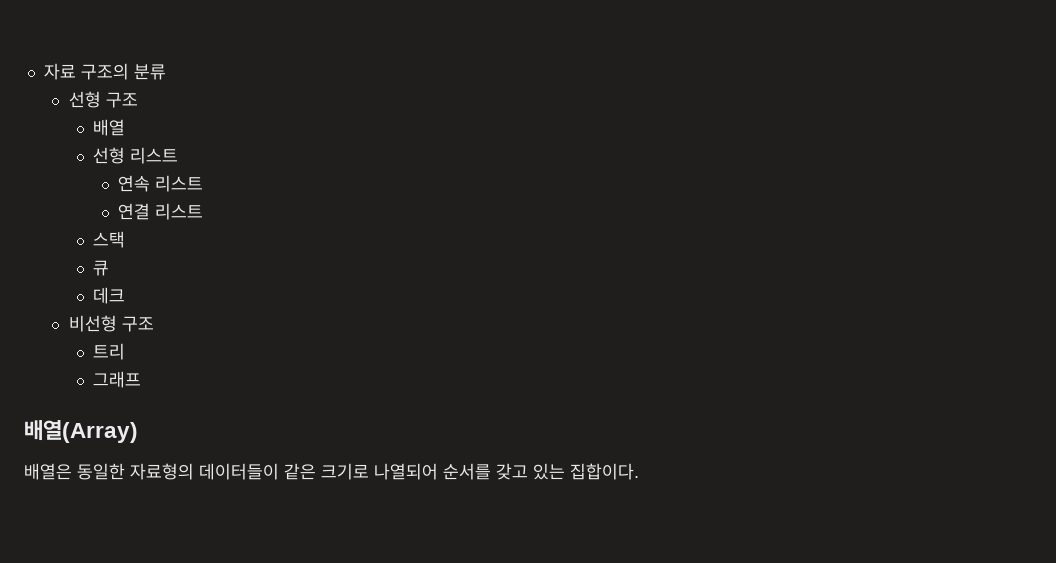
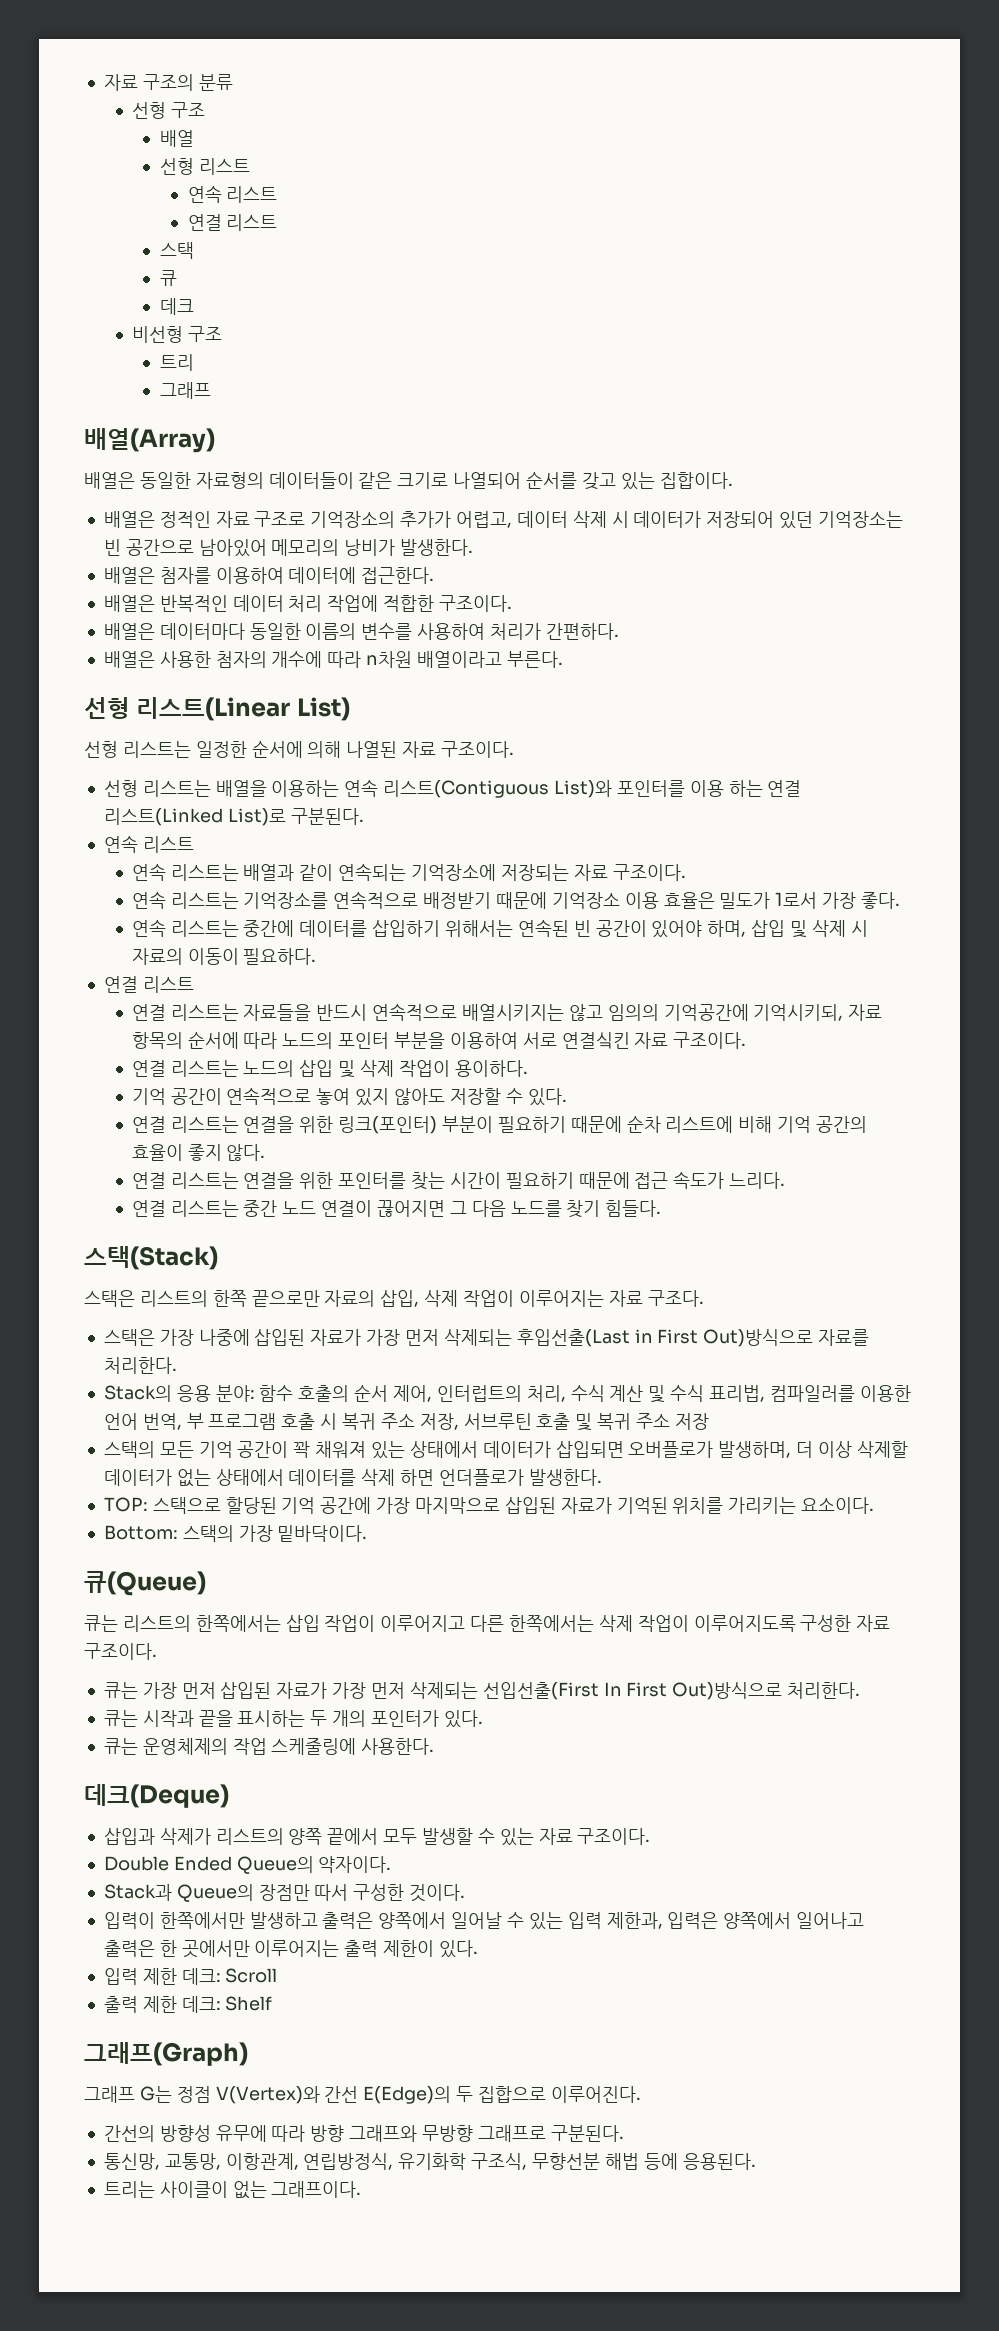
(639, 471) none -> [103,511,903,529] [103,539,474,557] [103,567,435,584] [103,595,512,612] [103,623,619,640] [103,651,563,668] [84,697,350,721] [84,740,515,758] [103,779,802,798] [103,808,364,826] [103,835,194,853] [131,863,686,881] [131,891,901,909] [131,919,868,938] [131,948,317,965] [103,976,194,993] [131,1003,883,1021] [131,1031,747,1049] [131,1060,528,1078] [131,1087,567,1106] [131,1115,868,1134] [131,1144,266,1161] [131,1171,786,1190] [131,1200,662,1218] [84,1246,218,1270] [84,1290,704,1307] [103,1329,870,1347] [103,1357,177,1374] [103,1384,911,1403] [103,1413,709,1431] [103,1441,908,1459] [103,1469,602,1487] [103,1497,875,1514] [103,1525,368,1542] [84,1571,206,1596] [84,1615,891,1632] [84,1643,157,1660] [103,1682,861,1700] [103,1710,483,1728] [103,1738,435,1755] [84,1784,229,1808] [103,1828,651,1846] [103,1856,392,1874] [103,1884,466,1902] [103,1912,865,1930] [103,1940,478,1958] [103,1968,278,1985] [103,1996,273,2013] [84,2042,248,2066] [84,2086,641,2104] [103,2125,624,2142] [103,2153,756,2170] [103,2181,362,2199] // 배열은 정적인 자료 구조로 기억장소의 추가가 어렵고, 데이터 삭제 시 데이터가 저장되어 있던 기억장소는 빈 공간으로 남아있어 메모리의 낭비가 발생한다. // 배열은 첨자를 이용하여 데이터에 접근한다. // 배열은 반복적인 데이터 처리 작업에 적합한 구조이다. // 배열은 데이터마다 동일한 이름의 변수를 사용하여 처리가 간편하다. // 배열은 사용한 첨자의 개수에 따라 n차원 배열이라고 부른다. // 선형 리스트(Linear List) // 선형 리스트는 일정한 순서에 의해 나열된 자료 구조이다. // 선형 리스트는 배열을 이용하는 연속 리스트(Contiguous List)와 포인터를 이용 하는 연결 리스트(Linked List)로 구분된다. // 연속 리스트 // 연속 리스트는 배열과 같이 연속되는 기억장소에 저장되는 자료 구조이다. // 연속 리스트는 기억장소를 연속적으로 배정받기 때문에 기억장소 이용 효율은 밀도가 1로서 가장 좋다. // 연속 리스트는 중간에 데이터를 삽입하기 위해서는 연속된 빈 공간이 있어야 하며, 삽입 및 삭제 시 자료의 이동이 필요하다. // 연결 리스트 // 연결 리스트는 자료들을 반드시 연속적으로 배열시키지는 않고 임의의 기억공간에 기억시키되, 자료 항목의 순서에 따라 노드의 포인터 부분을 이용하여 서로 연결싴킨 자료 구조이다. // 연결 리스트는 노드의 삽입 및 삭제 작업이 용이하다. // 기억 공간이 연속적으로 놓여 있지 않아도 저장할 수 있다. // 연결 리스트는 연결을 위한 링크(포인터) 부분이 필요하기 때문에 순차 리스트에 비해 기억 공간의 효율이 좋지 않다. // 연결 리스트는 연결을 위한 포인터를 찾는 시간이 필요하기 때문에 접근 속도가 느리다. // 연결 리스트는 중간 노드 연결이 끊어지면 그 다음 노드를 찾기 힘들다. // 스택(Stack) // 스택은 리스트의 한쪽 끝으로만 자료의 삽입, 삭제 작업이 이루어지는 자료 구조다. // 스택은 가장 나중에 삽입된 자료가 가장 먼저 삭제되는 후입선출(Last in First Out)방식으로 자료를 처리한다. // Stack의 응용 분야: 함수 호출의 순서 제어, 인터럽트의 처리, 수식 계산 및 수식 표리법, 컴파일러를 이용한 언어 번역, 부 프로그램 호출 시 복귀 주소 저장, 서브루틴 호출 및 복귀 주소 저장 // 스택의 모든 기억 공간이 꽉 채워져 있는 상태에서 데이터가 삽입되면 오버플로가 발생하며, 더 이상 삭제할 데이터가 없는 상태에서 데이터를 삭제 하면 언더플로가 발생한다. // TOP: 스택으로 할당된 기억 공간에 가장 마지막으로 삽입된 자료가 기억된 위치를 가리키는 요소이다. // Bottom: 스택의 가장 밑바닥이다. // 큐(Queue) // 큐는 리스트의 한쪽에서는 삽입 작업이 이루어지고 다른 한쪽에서는 삭제 작업이 이루어지도록 구성한 자료 구조이다. // 큐는 가장 먼저 삽입된 자료가 가장 먼저 삭제되는 선입선출(First In First Out)방식으로 처리한다. // 큐는 시작과 끝을 표시하는 두 개의 포인터가 있다. // 큐는 운영체제의 작업 스케줄링에 사용한다. // 데크(Deque) // 삽입과 삭제가 리스트의 양쪽 끝에서 모두 발생할 수 있는 자료 구조이다. // Double Ended Queue의 약자이다. // Stack과 Queue의 장점만 따서 구성한 것이다. // 입력이 한쪽에서만 발생하고 출력은 양쪽에서 일어날 수 있는 입력 제한과, 입력은 양쪽에서 일어나고 출력은 한 곳에서만 이루어지는 출력 제한이 있다. // 입력 제한 데크: Scroll // 출력 제한 데크: Shelf // 그래프(Graph) // 그래프 G는 정점 V(Vertex)와 간선 E(Edge)의 두 집합으로 이루어진다. // 간선의 방향성 유무에 따라 방향 그래프와 무방향 그래프로 구분된다. // 통신망, 교통망, 이항관계, 연립방정식, 유기화학 구조식, 무향선분 해법 등에 응용된다. // 트리는 사이클이 없는 그래프이다.

